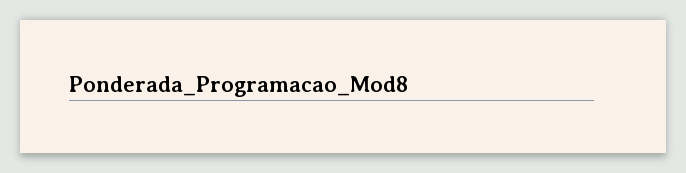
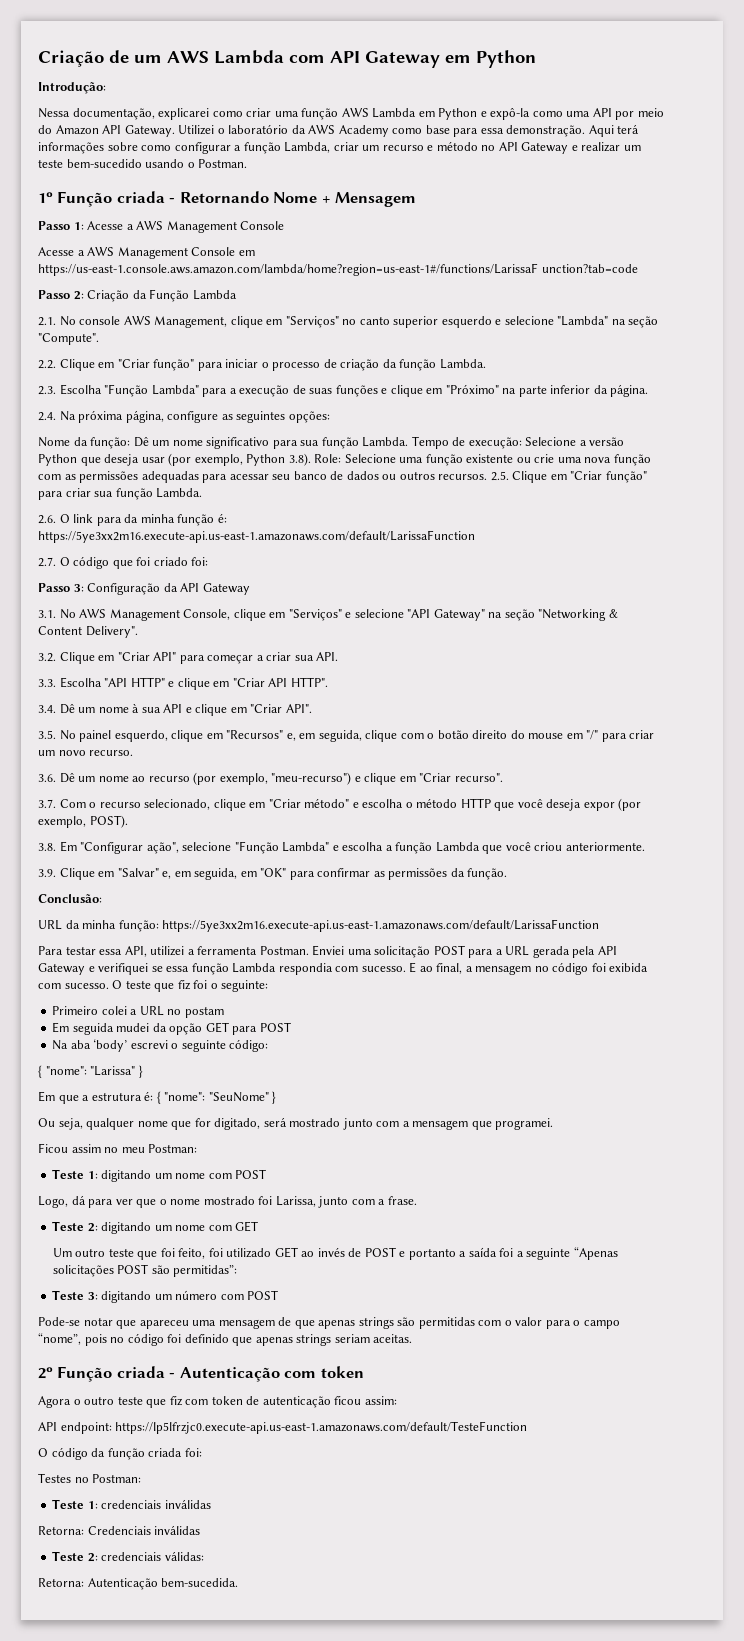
[69,76,408,97] Ponderada_Programacao_Mod8 -> [38,50,536,68] [38,82,106,94] [38,108,664,120] [38,124,640,137] [38,141,641,154] [38,159,248,168] [38,191,417,207] [38,221,285,233] [38,247,255,259] [38,263,638,276] [38,289,237,302] [38,316,659,328] [38,333,99,345] [38,359,486,371] [38,384,649,397] [38,410,330,423] [38,436,625,449] [38,453,651,466] [38,471,647,483] [38,488,203,500] [38,513,227,526] [38,530,475,543] [38,556,209,569] [38,583,250,595] [38,609,618,621] [38,626,138,638] [38,652,339,664] [38,677,328,690] [38,703,312,716] [38,730,655,742] [38,750,134,756] [38,772,503,785] [38,798,642,811] [38,815,128,828] [38,841,645,854] [38,868,508,880] [38,894,102,903] [38,919,600,932] [38,945,617,958] [38,962,649,975] [38,980,269,992] [52,1006,224,1018] [52,1022,291,1035] [52,1039,269,1052] [38,1065,143,1078] [38,1091,277,1104] [38,1117,554,1130] [38,1143,198,1153] [52,1169,267,1182] [38,1195,417,1208] [52,1221,259,1234] [52,1247,618,1260] [52,1264,238,1277] [52,1290,279,1303] [38,1317,620,1329] [38,1333,413,1346] [38,1366,364,1382] [38,1396,397,1408] [38,1421,528,1434] [38,1447,202,1460] [38,1473,142,1483] [52,1499,211,1509] [38,1525,201,1535] [52,1551,204,1562] [38,1578,239,1590] Criação de um AWS Lambda com API Gateway em Python // Introdução: // Nessa documentação, explicarei como criar uma função AWS Lambda em Python e expô-la como uma API por meio do Amazon API Gateway. Utilizei o laboratório da AWS Academy como base para essa demonstração. Aqui terá informações sobre como configurar a função Lambda, criar um recurso e método no API Gateway e realizar um teste bem-sucedido usando o Postman. // 1º Função criada - Retornando Nome + Mensagem // Passo 1: Acesse a AWS Management Console // Acesse a AWS Management Console em https://us-east-1.console.aws.amazon.com/lambda/home?region=us-east-1#/functions/LarissaF unction?tab=code // Passo 2: Criação da Função Lambda // 2.1. No console AWS Management, clique em "Serviços" no canto superior esquerdo e selecione "Lambda" na seção "Compute". // 2.2. Clique em "Criar função" para iniciar o processo de criação da função Lambda. // 2.3. Escolha "Função Lambda" para a execução de suas funções e clique em "Próximo" na parte inferior da página. // 2.4. Na próxima página, configure as seguintes opções: // Nome da função: Dê um nome significativo para sua função Lambda. Tempo de execução: Selecione a versão Python que deseja usar (por exemplo, Python 3.8). Role: Selecione uma função existente ou crie uma nova função com as permissões adequadas para acessar seu banco de dados ou outros recursos. 2.5. Clique em "Criar função" para criar sua função Lambda. // 2.6. O link para da minha função é: https://5ye3xx2m16.execute-api.us-east-1.amazonaws.com/default/LarissaFunction // 2.7. O código que foi criado foi: // Passo 3: Configuração da API Gateway // 3.1. No AWS Management Console, clique em "Serviços" e selecione "API Gateway" na seção "Networking & Content Delivery". // 3.2. Clique em "Criar API" para começar a criar sua API. // 3.3. Escolha "API HTTP" e clique em "Criar API HTTP". // 3.4. Dê um nome à sua API e clique em "Criar API". // 3.5. No painel esquerdo, clique em "Recursos" e, em seguida, clique com o botão direito do mouse em "/" para criar um novo recurso. // 3.6. Dê um nome ao recurso (por exemplo, "meu-recurso") e clique em "Criar recurso". // 3.7. Com o recurso selecionado, clique em "Criar método" e escolha o método HTTP que você deseja expor (por exemplo, POST). // 3.8. Em "Configurar ação", selecione "Função Lambda" e escolha a função Lambda que você criou anteriormente. // 3.9. Clique em "Salvar" e, em seguida, em "OK" para confirmar as permissões da função. // Conclusão: // URL da minha função: https://5ye3xx2m16.execute-api.us-east-1.amazonaws.com/default/LarissaFunction // Para testar essa API, utilizei a ferramenta Postman. Enviei uma solicitação POST para a URL gerada pela API Gateway e verifiquei se essa função Lambda respondia com sucesso. E ao final, a mensagem no código foi exibida com sucesso. O teste que fiz foi o seguinte: // Primeiro colei a URL no postam // Em seguida mudei da opção GET para POST // Na aba ‘body’ escrevi o seguinte código: // { "nome": "Larissa" } // Em que a estrutura é: { "nome": "SeuNome" } // Ou seja, qualquer nome que for digitado, será mostrado junto com a mensagem que programei. // Ficou assim no meu Postman: // Teste 1: digitando um nome com POST // Logo, dá para ver que o nome mostrado foi Larissa, junto com a frase. // Teste 2: digitando um nome com GET // Um outro teste que foi feito, foi utilizado GET ao invés de POST e portanto a saída foi a seguinte “Apenas solicitações POST são permitidas”: // Teste 3: digitando um número com POST // Pode-se notar que apareceu uma mensagem de que apenas strings são permitidas com o valor para o campo “nome”, pois no código foi definido que apenas strings seriam aceitas. // 2º Função criada - Autenticação com token // Agora o outro teste que fiz com token de autenticação ficou assim: // API endpoint: https://lp5lfrzjc0.execute-api.us-east-1.amazonaws.com/default/TesteFunction // O código da função criada foi: // Testes no Postman: // Teste 1: credenciais inválidas // Retorna: Credenciais inválidas // Teste 2: credenciais válidas: // Retorna: Autenticação bem-sucedida.

